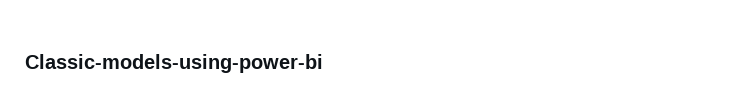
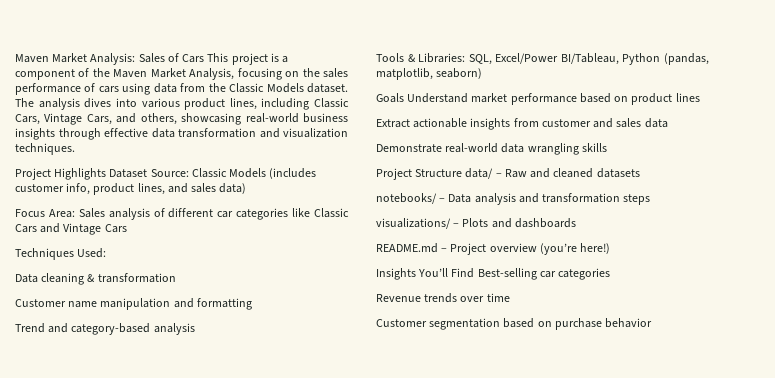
[25,54,323,73] Classic-models-using-power-bi -> [15,53,289,65] [15,68,348,80] [15,83,348,95] [15,98,349,110] [15,113,348,125] [15,128,348,140] [15,143,75,155] [15,168,317,180] [15,183,247,195] [15,208,349,220] [15,223,127,235] [15,248,107,260] [15,273,176,285] [15,298,252,310] [15,323,195,335] [376,53,709,65] [376,68,483,80] [376,93,700,105] [376,118,668,130] [376,143,607,155] [376,168,640,180] [376,193,651,205] [376,218,576,229] [376,243,611,255] [376,268,611,280] [376,293,510,303] [376,318,653,330] Maven Market Analysis: Sales of Cars This project is a component of the Maven Market Analysis, focusing on the sales performance of cars using data from the Classic Models dataset. The analysis dives into various product lines, including Classic Cars, Vintage Cars, and others, showcasing real-world business insights through effective data transformation and visualization techniques. // Project Highlights Dataset Source: Classic Models (includes customer info, product lines, and sales data) // Focus Area: Sales analysis of different car categories like Classic Cars and Vintage Cars // Techniques Used: // Data cleaning & transformation // Customer name manipulation and formatting // Trend and category-based analysis // Tools & Libraries: SQL, Excel/Power BI/Tableau, Python (pandas, matplotlib, seaborn) // Goals Understand market performance based on product lines // Extract actionable insights from customer and sales data // Demonstrate real-world data wrangling skills // Project Structure data/ – Raw and cleaned datasets // notebooks/ – Data analysis and transformation steps // visualizations/ – Plots and dashboards // README.md – Project overview (you’re here!) // Insights You’ll Find Best-selling car categories // Revenue trends over time // Customer segmentation based on purchase behavior

